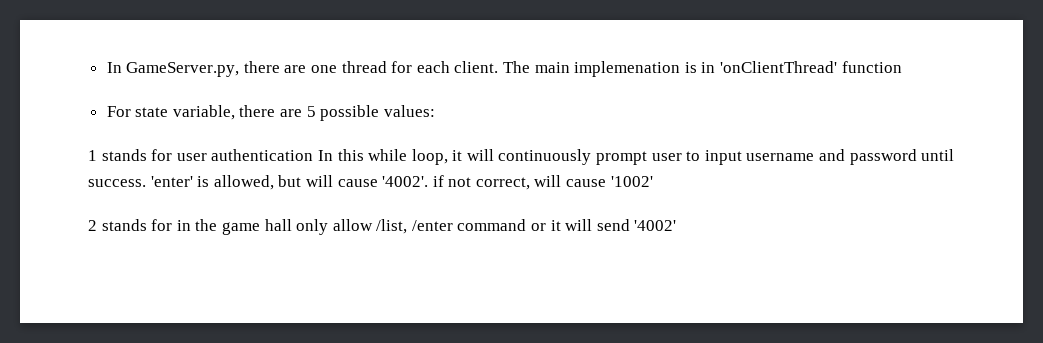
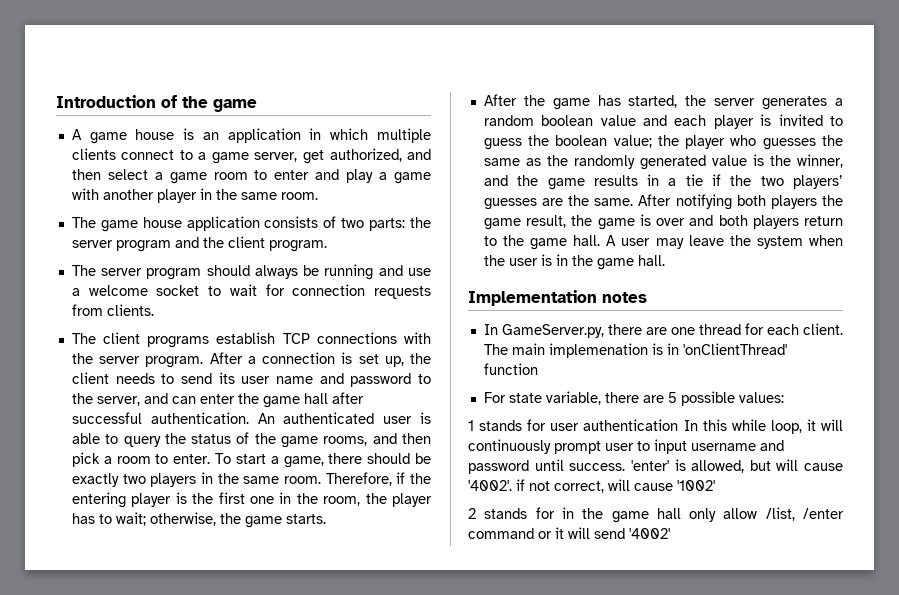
(106, 67) none -> [56,95,257,112] [71,128,431,144] [71,148,431,164] [71,169,431,184] [71,188,318,203] [71,216,432,232] [71,236,327,252] [71,264,432,280] [71,284,431,299] [71,304,154,316] [71,332,432,348] [71,352,431,368] [71,372,431,387] [71,392,364,408] [71,412,431,424] [71,432,432,448] [71,452,431,468] [71,472,431,487] [71,492,432,508] [71,512,326,528] [483,94,843,110] [483,114,843,129] [483,135,843,150] [483,154,843,170] [483,174,843,190] [483,194,843,210] [483,214,843,230] [483,235,843,250] [483,254,665,270] [468,290,647,306] Introduction of the game // A game house is an application in which multiple clients connect to a game server, get authorized, and then select a game room to enter and play a game with another player in the same room. // The game house application consists of two parts: the server program and the client program. // The server program should always be running and use a welcome socket to wait for connection requests from clients. // The client programs establish TCP connections with the server program. After a connection is set up, the client needs to send its user name and password to the server, and can enter the game hall after successful authentication. An authenticated user is able to query the status of the game rooms, and then pick a room to enter. To start a game, there should be exactly two players in the same room. Therefore, if the entering player is the first one in the room, the player has to wait; otherwise, the game starts. // After the game has started, the server generates a random boolean value and each player is invited to guess the boolean value; the player who guesses the same as the randomly generated value is the winner, and the game results in a tie if the two players’ guesses are the same. After notifying both players the game result, the game is over and both players return to the game hall. A user may leave the system when the user is in the game hall. // Implementation notes //

